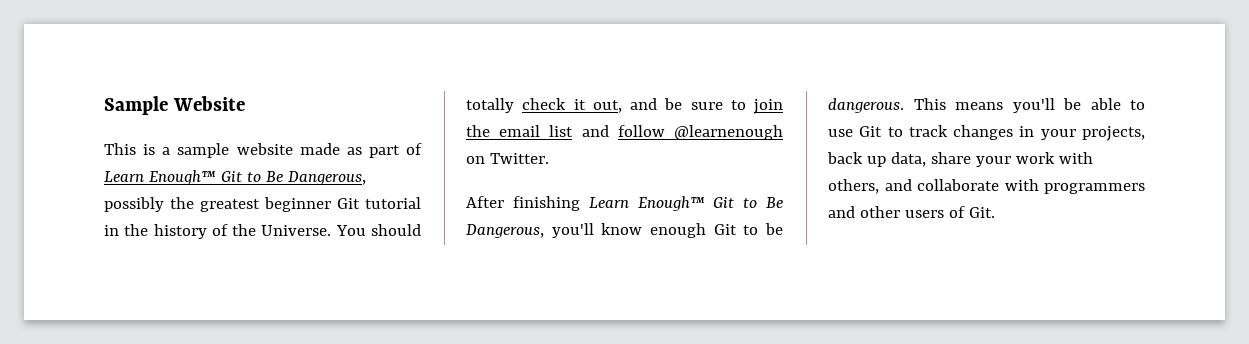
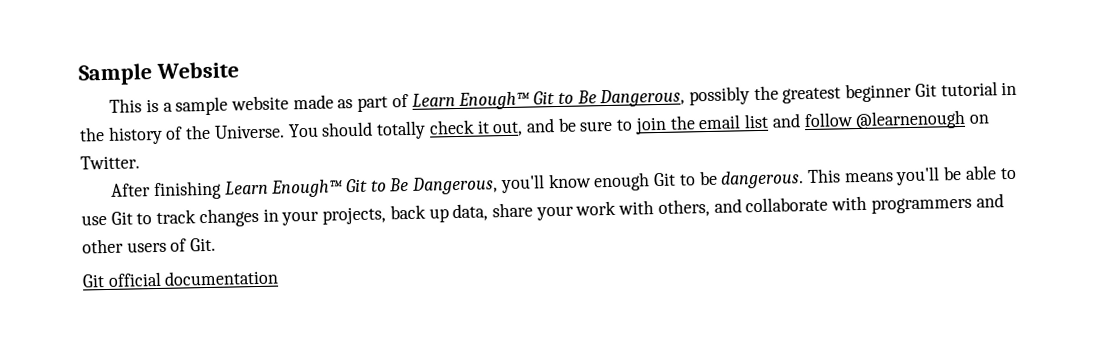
(995, 212) none -> [82,269,280,288] // Git official documentation

